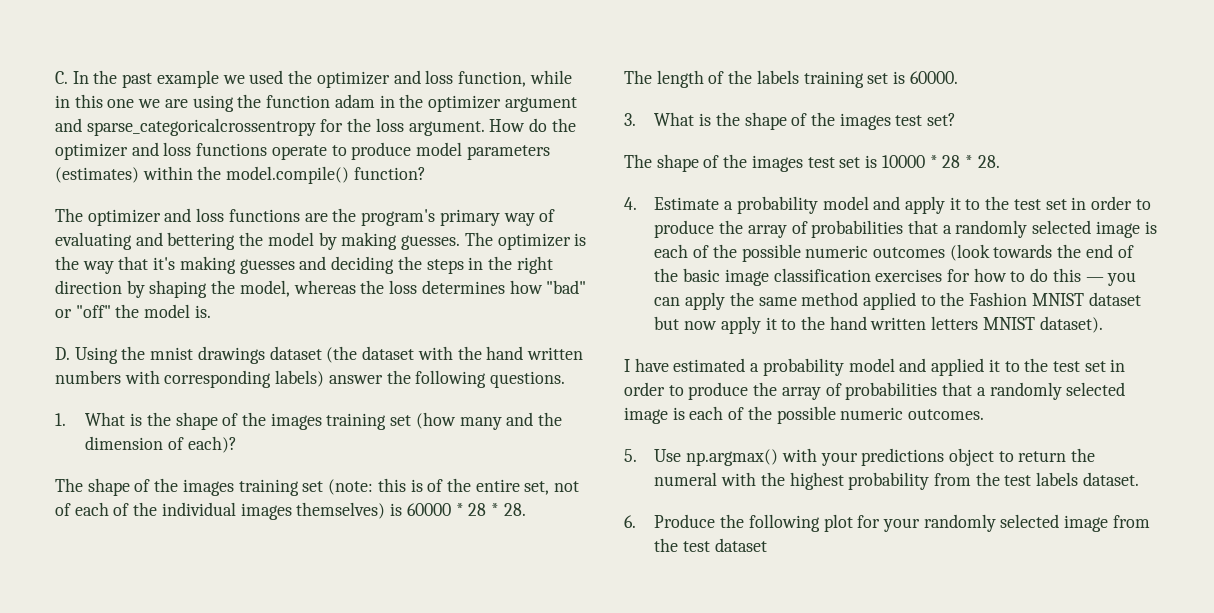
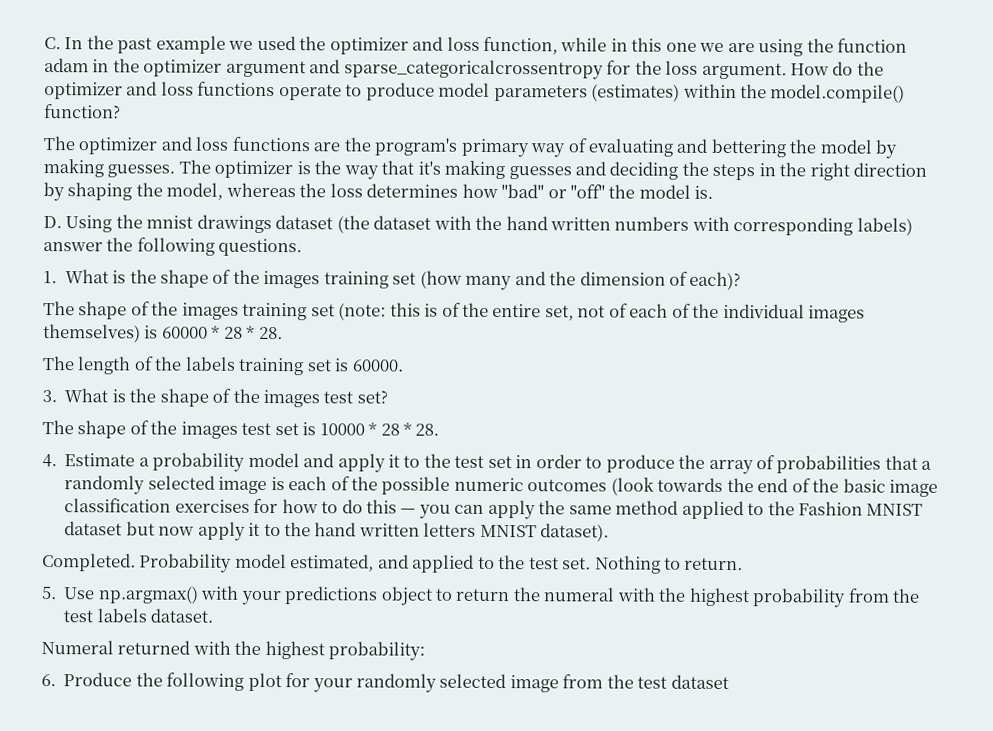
[624,358,895,376] I have estimated a probability model -> [42,553,375,573] Completed. Probability model estimated,
[988,358,1126,372] [624,382,1126,400] [624,406,985,424] it to the test set in order to produce the array of probabilities that a randomly selected image is each of the possible numeric outcomes. -> [477,555,744,574] to the test set. Nothing to return.
(1139, 479) none -> [41,640,426,661] // Numeral returned with the highest probability:

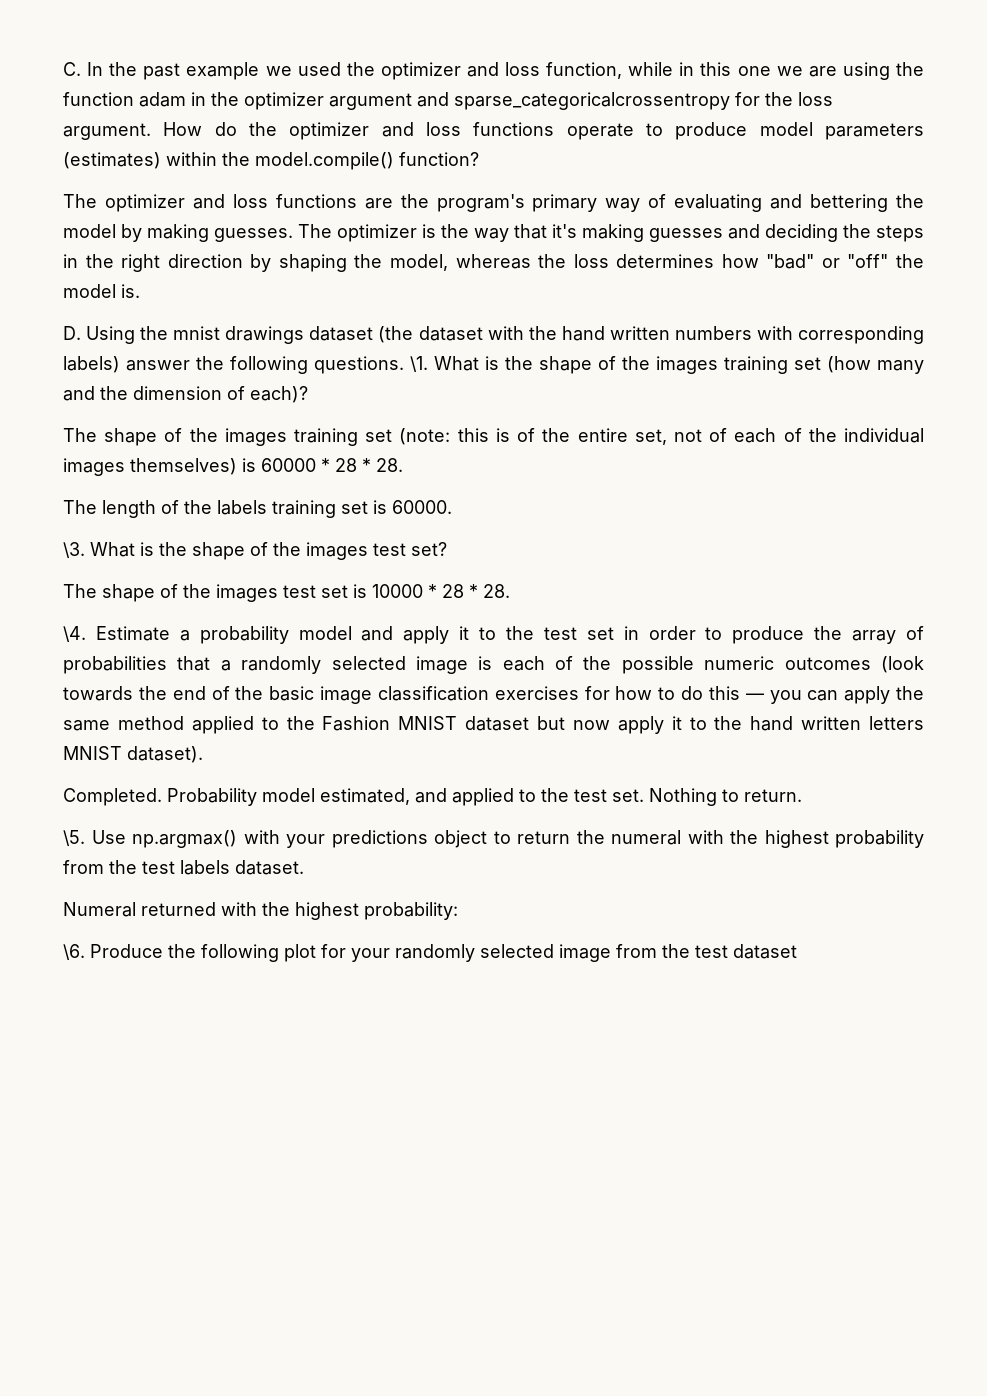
[43,271,57,284] // 1. -> [410,356,428,372] \1.
[42,390,57,403] 3. -> [63,542,85,558] \3.
[42,454,57,468] 4. -> [63,626,86,642] \4.
[41,586,57,600] 5. -> [63,830,85,846] \5.
[41,674,56,687] 6. -> [63,944,85,960] \6.

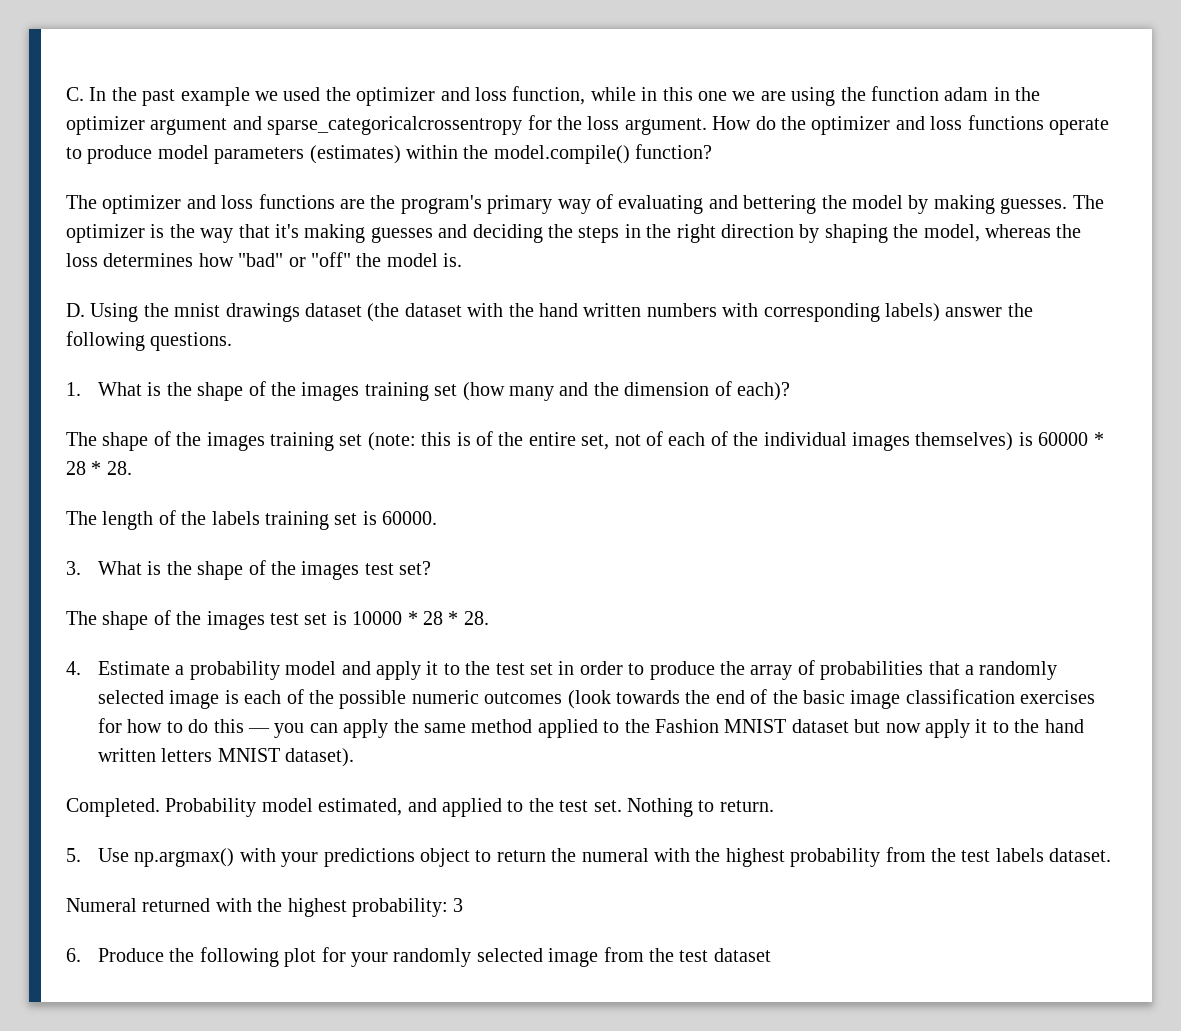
[410,356,428,372] \1. -> [66,382,81,396] // 1.
[63,542,85,558] \3. -> [66,561,81,575] 3.
[63,626,86,642] \4. -> [66,661,81,675] 4.
[63,830,85,846] \5. -> [66,848,81,862] 5.
[63,944,85,960] // \6. -> [453,898,464,912] [66,948,81,962] 3 // 6.

